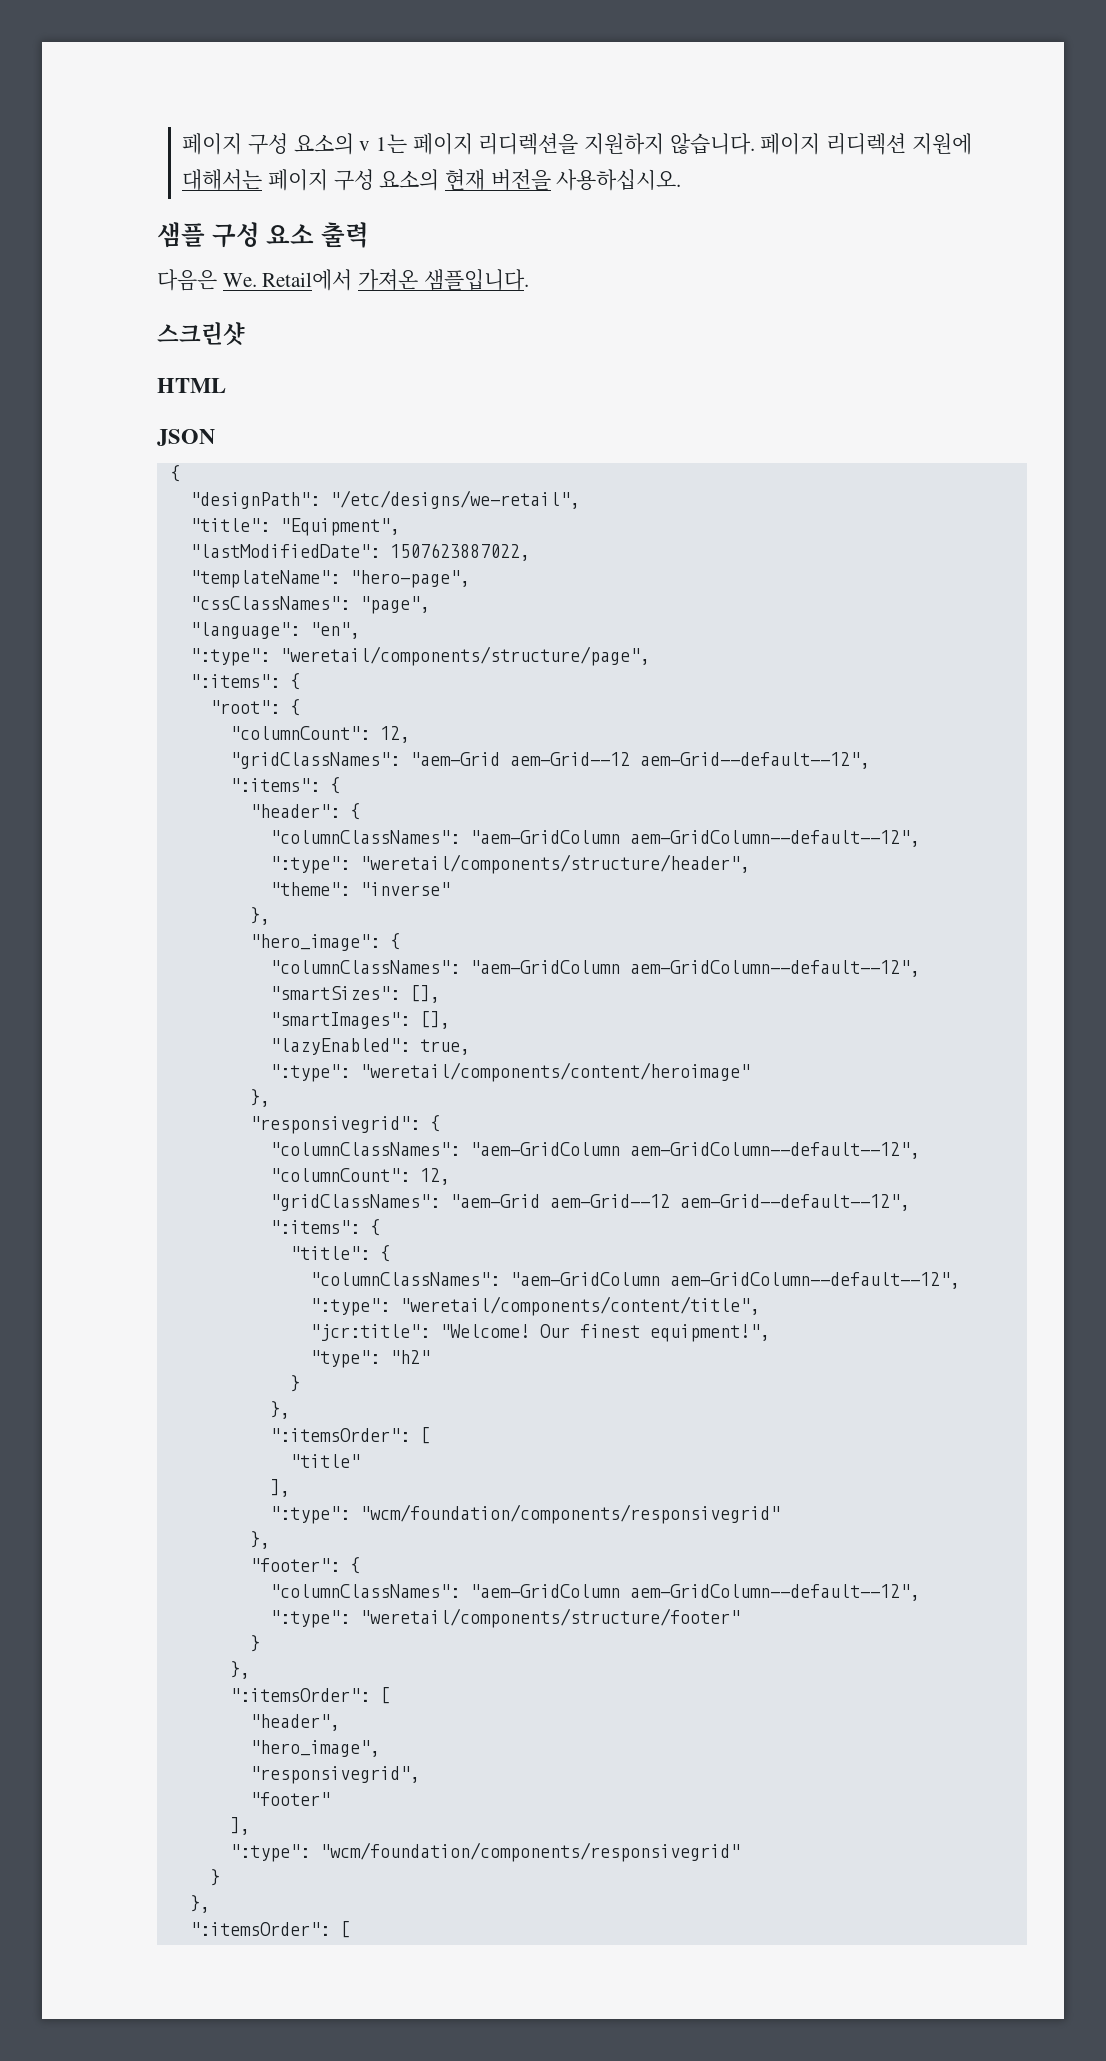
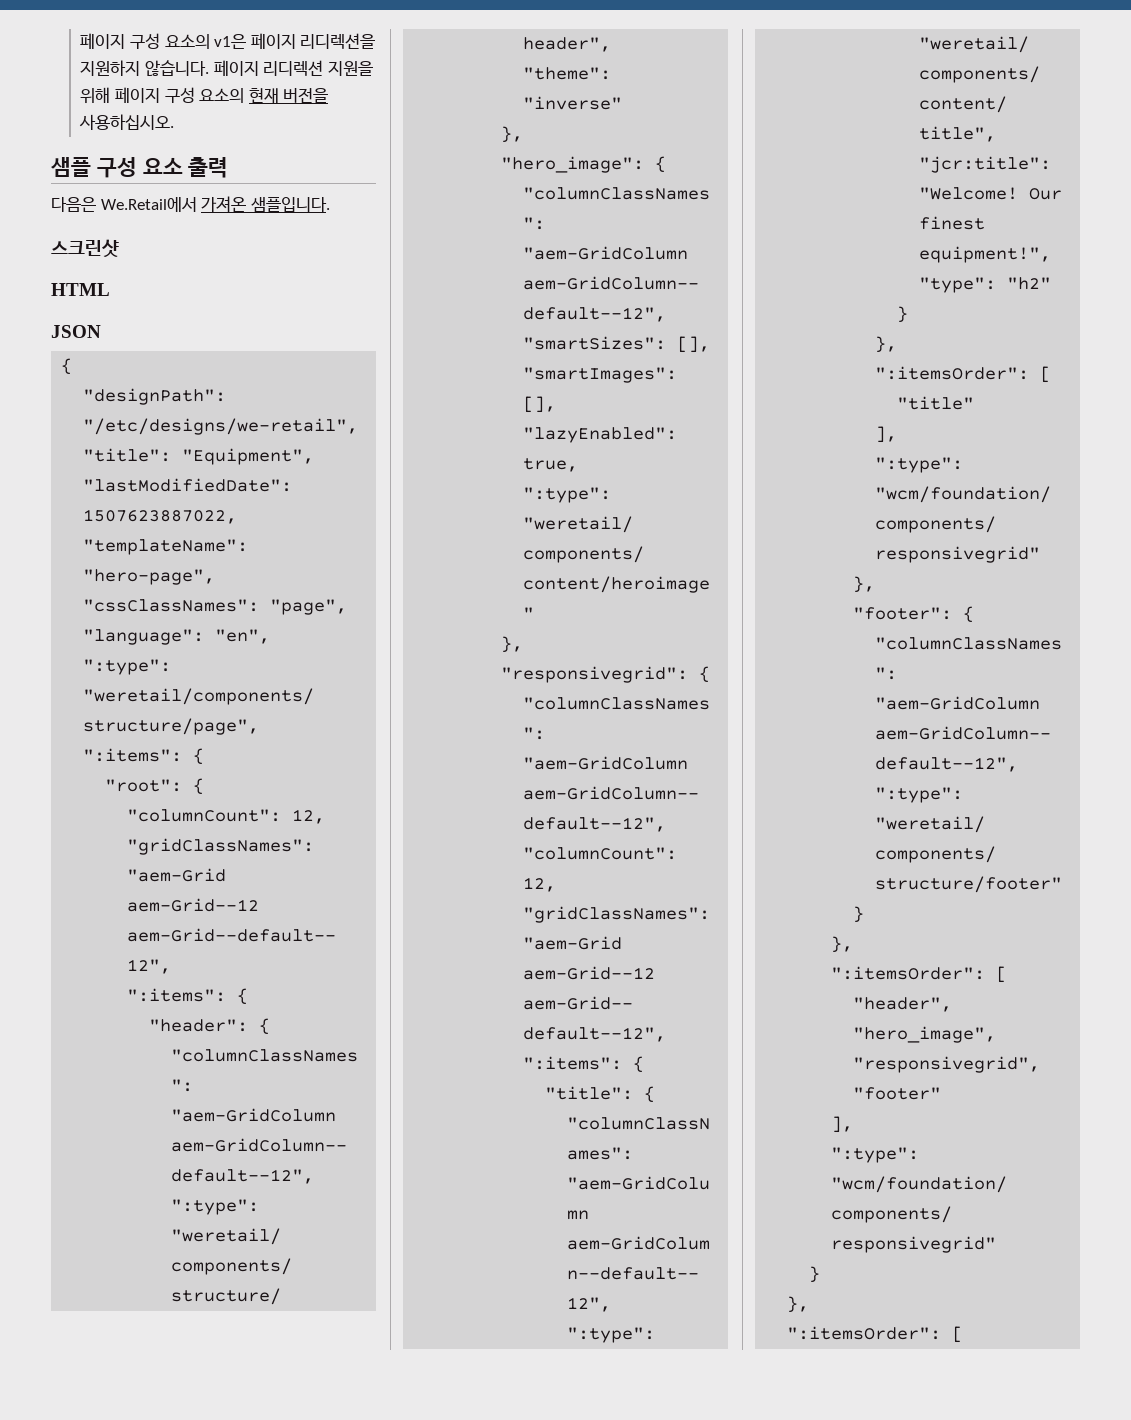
[182,133,407,155] 페이지 구성 요소의 v 1는 -> [80,33,247,49] 페이지 구성 요소의 v1은
[911,133,972,155] [182,169,263,191] 지원에 대해서는 -> [327,61,373,76] [80,87,111,104] 지원을 위해
[222,269,353,291] We. Retail에서 -> [100,197,197,212] We.Retail에서

